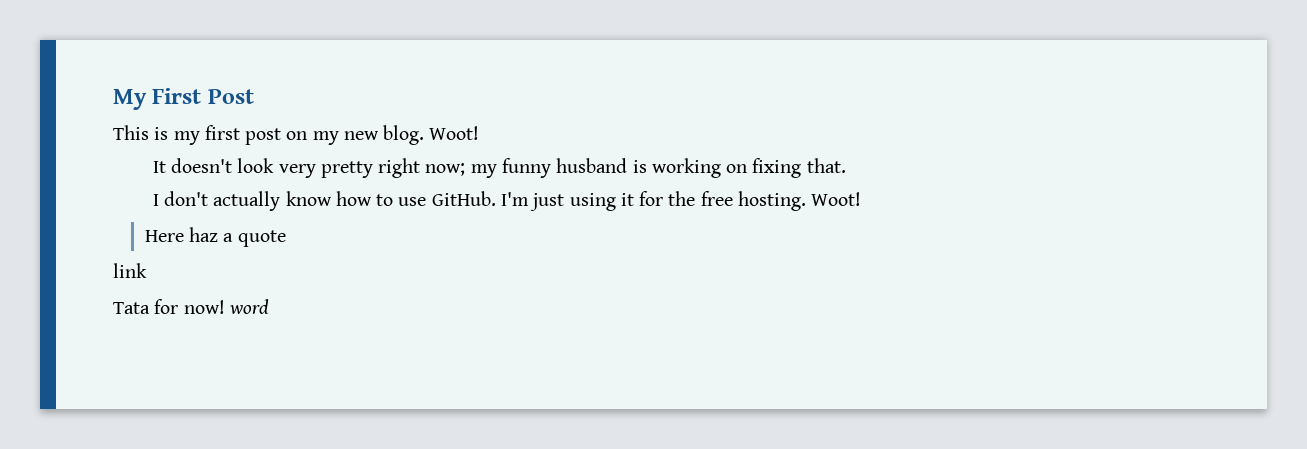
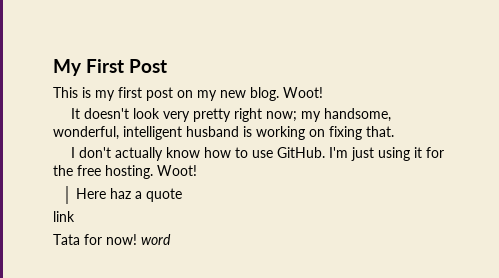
[502,158,552,178] funny -> [324,108,392,122] [53,126,182,140] handsome, wonderful, intelligent

